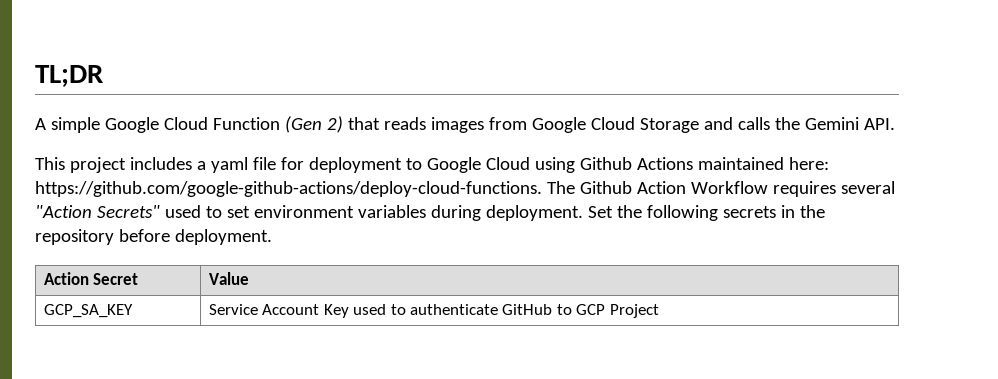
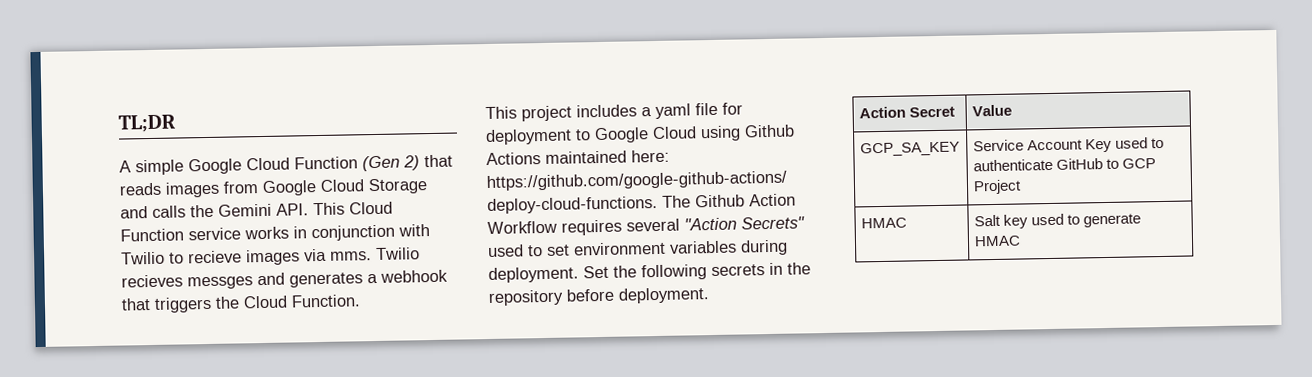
(895, 124) none -> [313,201,393,216] [120,224,430,242] [121,247,420,266] [121,269,448,290] [121,294,361,313] This Cloud Function service works in conjunction with Twilio to recieve images via mms. Twilio recieves messges and generates a webhook that triggers the Cloud Function.
(659, 311) none -> [860,217,907,229] [973,213,1142,229] [973,235,1021,247] // HMAC | Salt key used to generate HMAC

